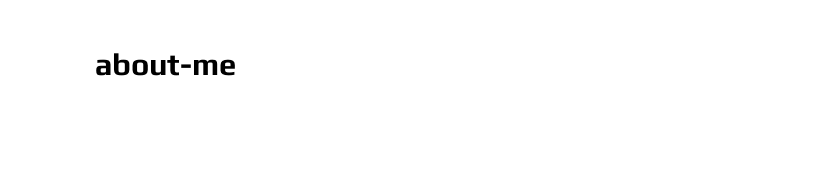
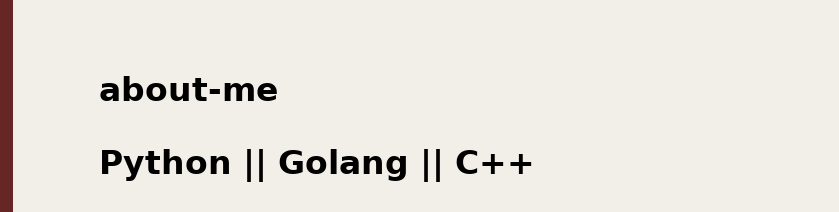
(236, 64) none -> [99,149,536,182] // Python || Golang || C++

